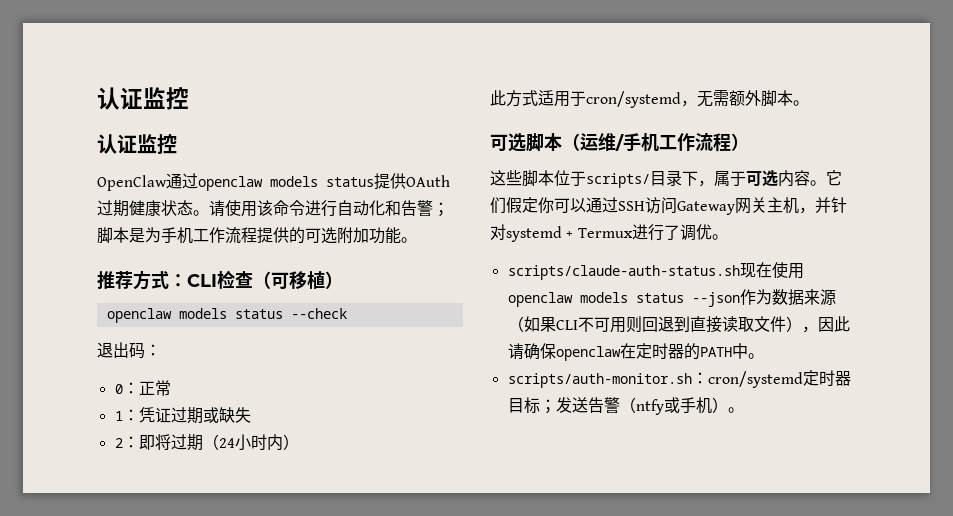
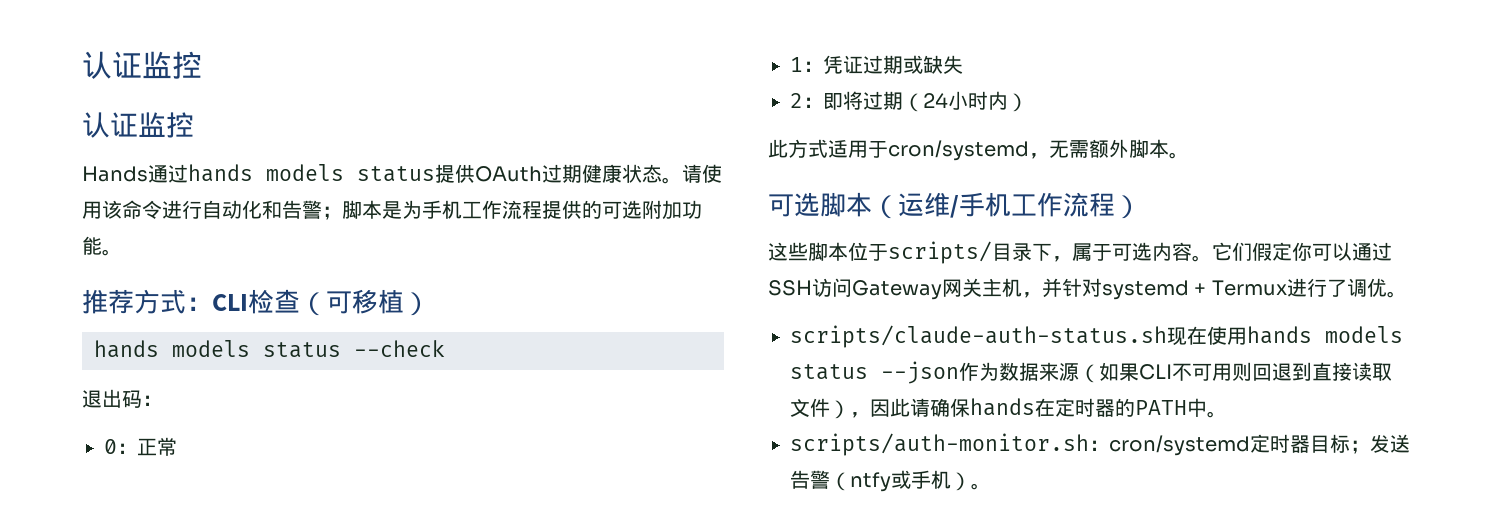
[97,173,263,191] OpenClaw通过openclaw -> [82,164,253,183] Hands通过hands
[106,308,172,323] openclaw -> [94,340,159,358] hands
[507,292,573,307] openclaw -> [1247,326,1312,344] hands
[555,346,621,361] openclaw -> [970,398,1035,416] hands

